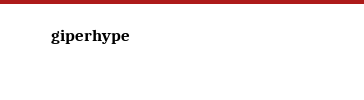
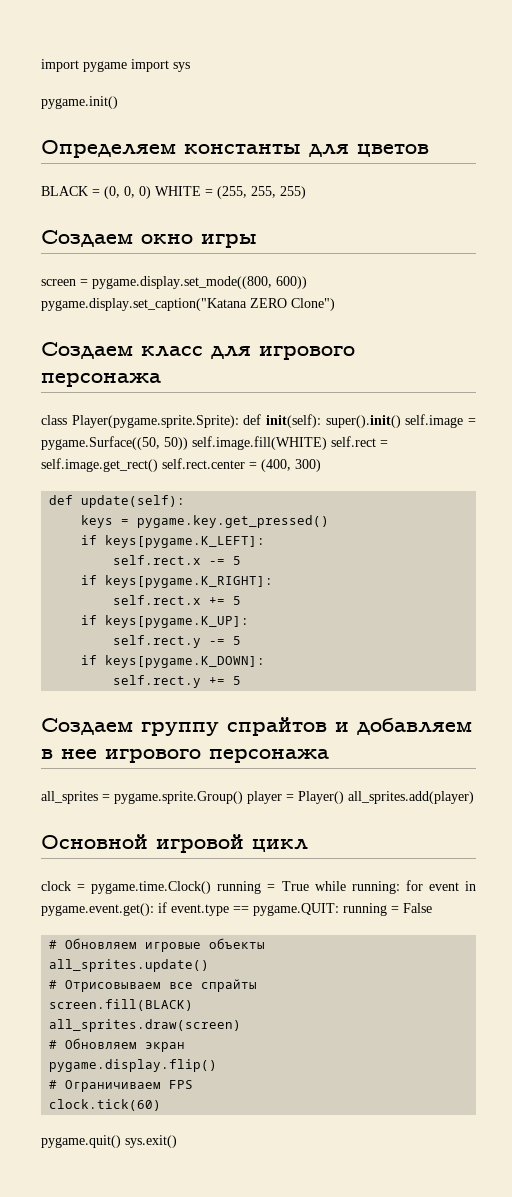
[51,29,130,44] giperhype -> [41,59,190,72] [41,96,118,109] [41,140,429,158] [41,186,306,199] [41,230,257,248] [41,276,307,289] [41,298,335,311] [41,342,355,360] [41,373,161,387] [41,414,477,428] [41,436,388,450] [41,458,321,472] [49,495,186,508] [81,515,330,528] [81,535,266,548] [113,555,242,565] [81,575,274,588] [113,595,242,605] [81,615,250,628] [113,635,242,648] [81,655,266,668] [113,675,242,688] [41,717,472,736] [41,749,329,763] [41,791,474,804] [41,834,308,853] [41,880,477,894] [41,902,432,916] [49,938,266,952] [49,959,210,972] [49,979,258,992] [49,999,194,1011] [49,1019,242,1032] [49,1038,186,1052] [49,1059,218,1072] [49,1080,194,1092] [49,1099,162,1111] [41,1135,177,1148] import pygame import sys // pygame.init() // Определяем константы для цветов // BLACK = (0, 0, 0) WHITE = (255, 255, 255) // Создаем окно игры // screen = pygame.display.set_mode((800, 600)) pygame.display.set_caption("Katana ZERO Clone") // Создаем класс для игрового персонажа // class Player(pygame.sprite.Sprite): def init(self): super().init() self.image = pygame.Surface((50, 50)) self.image.fill(WHITE) self.rect = self.image.get_rect() self.rect.center = (400, 300) // def update(self): // keys = pygame.key.get_pressed() // if keys[pygame.K_LEFT]: // self.rect.x -= 5 // if keys[pygame.K_RIGHT]: // self.rect.x += 5 // if keys[pygame.K_UP]: // self.rect.y -= 5 // if keys[pygame.K_DOWN]: // self.rect.y += 5 // Создаем группу спрайтов и добавляем в нее игрового персонажа // all_sprites = pygame.sprite.Group() player = Player() all_sprites.add(player) // Основной игровой цикл // clock = pygame.time.Clock() running = True while running: for event in pygame.event.get(): if event.type == pygame.QUIT: running = False // # Обновляем игровые объекты // all_sprites.update() // # Отрисовываем все спрайты // screen.fill(BLACK) // all_sprites.draw(screen) // # Обновляем экран // pygame.display.flip() // # Ограничиваем FPS // clock.tick(60) // pygame.quit() sys.exit()

